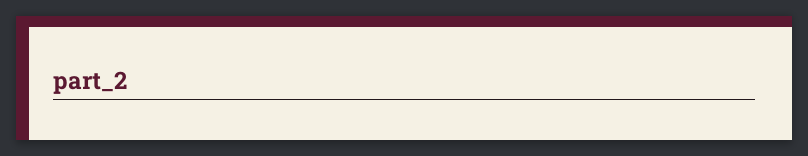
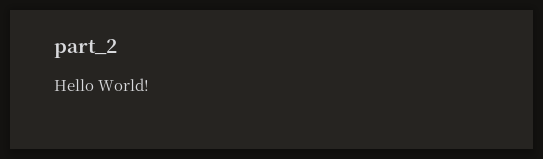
(127, 82) none -> [54,78,150,91] // Hello World!

